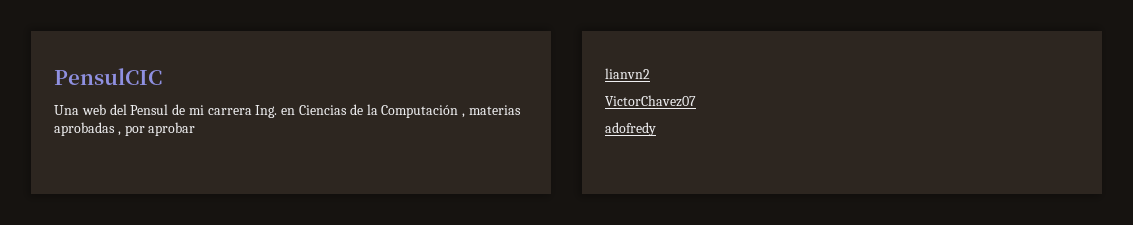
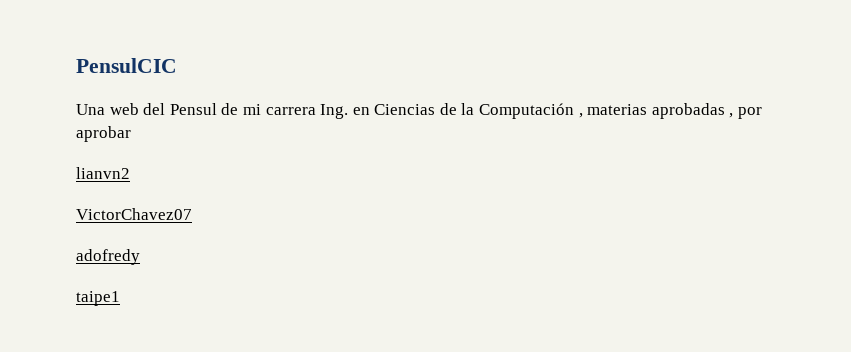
(656, 129) none -> [76,291,120,306] // taipe1

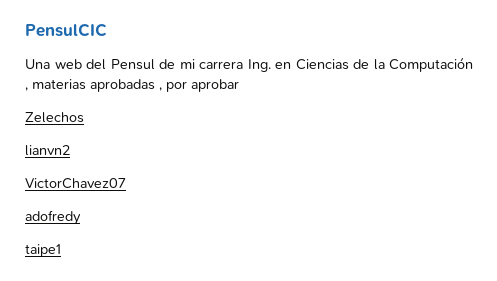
(131, 134) none -> [25,112,84,123] // Zelechos

